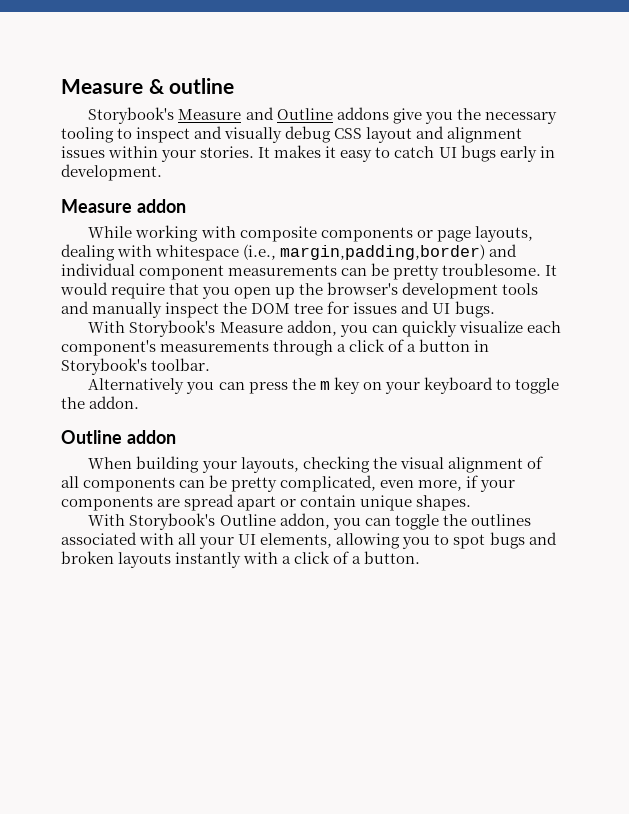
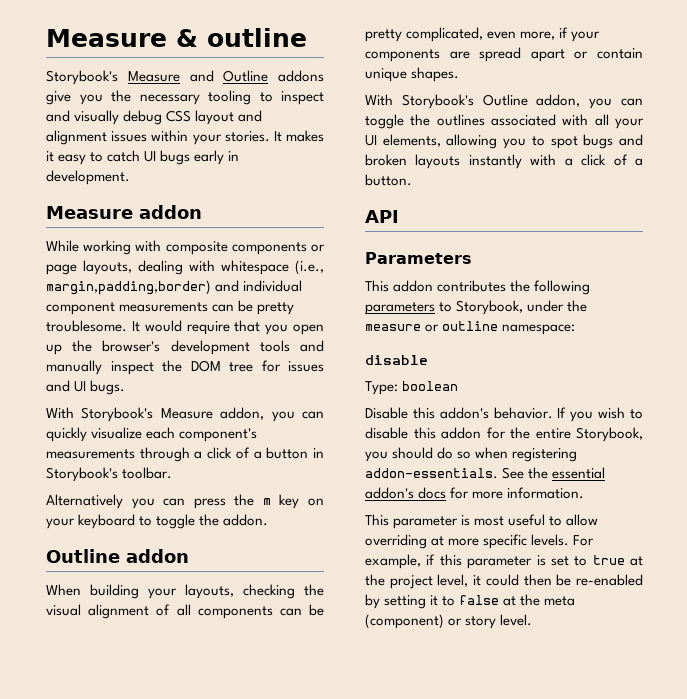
(421, 557) none -> [365,210,399,223] [365,252,472,264] [365,280,591,295] [365,300,588,315] [365,321,576,335] [365,355,428,365] [365,381,459,395] [365,407,643,422] [365,427,643,442] [365,447,578,462] [365,467,606,479] [365,487,585,499] [365,514,599,529] [365,534,595,549] [365,554,643,569] [365,574,643,589] [365,594,576,609] [365,614,533,629] // API // Parameters // This addon contributes the following parameters to Storybook, under the measure or outline namespace: // disable // Type: boolean // Disable this addon's behavior. If you wish to disable this addon for the entire Storybook, you should do so when registering addon-essentials. See the essential addon's docs for more information. // This parameter is most useful to allow overriding at more specific levels. For example, if this parameter is set to true at the project level, it could then be re-enabled by setting it to false at the meta (component) or story level.

